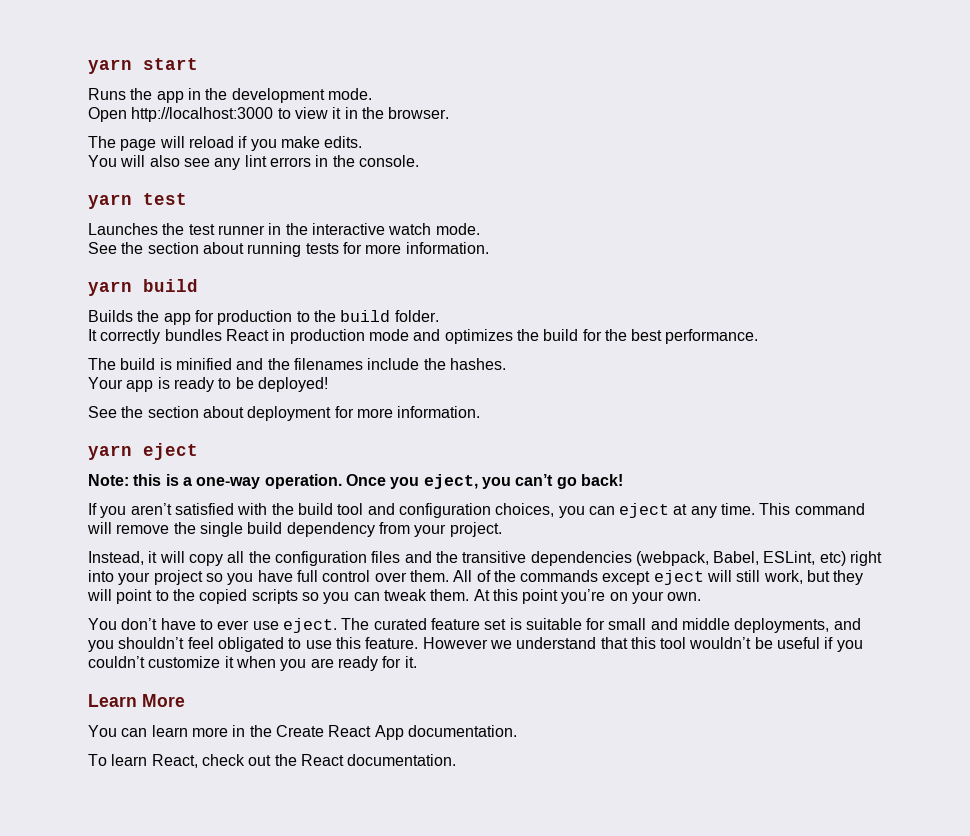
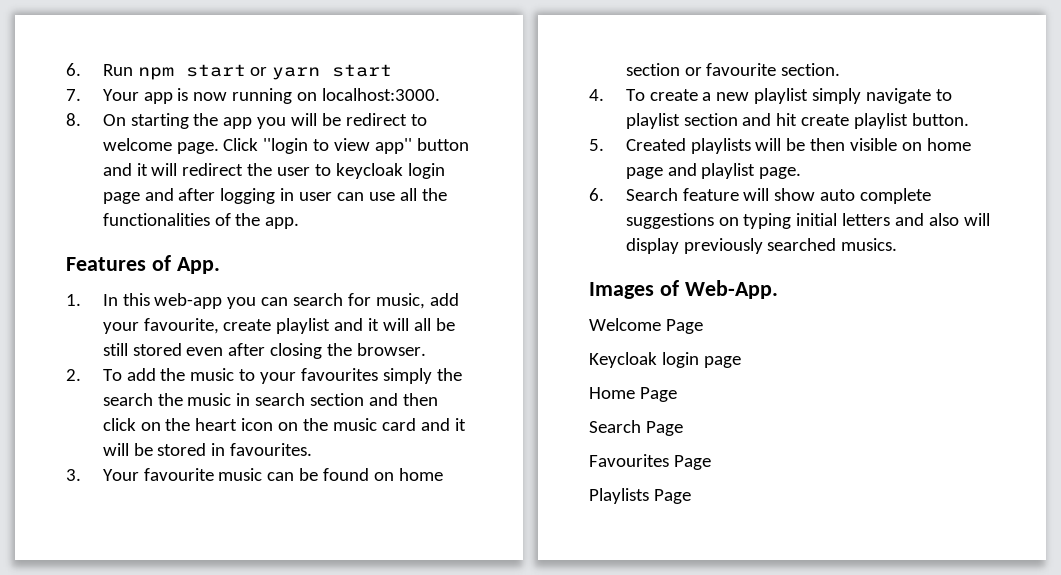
[88,58,198,74] [88,88,372,103] [88,107,450,122] [88,136,363,151] [88,155,419,170] [88,193,187,209] [88,223,480,235] [88,242,489,257] [88,279,198,296] [88,310,439,325] [88,329,759,344] [88,358,506,370] [88,377,328,392] [88,406,481,421] [88,443,198,460] [88,474,623,489] [88,503,865,518] [87,522,502,537] [88,551,883,566] [88,570,864,585] [87,589,702,604] [88,618,861,633] [88,637,863,652] [88,656,417,671] [88,694,185,707] [88,725,517,740] [88,754,457,768] yarn start // Runs the app in the development mode. // Open http://localhost:3000 to view it in the browser. // The page will reload if you make edits. // You will also see any lint errors in the console. // yarn test // Launches the test runner in the interactive watch mode. // See the section about running tests for more information. // yarn build // Builds the app for production to the build folder. // It correctly bundles React in production mode and optimizes the build for the best performance. // The build is minified and the filenames include the hashes. // Your app is ready to be deployed! // See the section about deployment for more information. // yarn eject // Note: this is a one-way operation. Once you eject, you can’t go back! // If you aren’t satisfied with the build tool and configuration choices, you can eject at any time. This command will remove the single build dependency from your project. // Instead, it will copy all the configuration files and the transitive dependencies (webpack, Babel, ESLint, etc) right into your project so you have full control over them. All of the commands except eject will still work, but they will point to the copied scripts so you can tweak them. At this point you’re on your own. // You don’t have to ever use eject. The curated feature set is suitable for small and middle deployments, and you shouldn’t feel obligated to use this feature. However we understand that this tool wouldn’t be useful if you couldn’t customize it when you are ready for it. // Learn More // You can learn more in the Create React App documentation. // To learn React, check out the React documentation. -> [66,63,393,80] [66,88,441,104] [66,113,428,129] [102,138,470,154] [102,163,446,179] [102,188,448,204] [102,213,300,229] [66,255,220,274] [66,293,460,309] [102,318,456,334] [102,343,427,359] [66,368,463,384] [102,393,439,406] [102,418,467,431] [102,443,313,456] [66,468,444,481] [625,63,841,76] [589,88,953,104] [625,113,970,129] [589,138,972,154] [625,163,802,179] [589,188,932,204] [625,213,991,229] [625,238,898,254] [589,280,778,299] [589,318,703,334] [589,352,741,368] [589,387,677,402] [589,420,683,436] [589,454,711,470] [589,488,691,504] 6. Run npm start or yarn start // 7. Your app is now running on localhost:3000. // 8. On starting the app you will be redirect to welcome page. Click ''login to view app'' button and it will redirect the user to keycloak login page and after logging in user can use all the functionalities of the app. // Features of App. // 1. In this web-app you can search for music, add your favourite, create playlist and it will all be still stored even after closing the browser. // 2. To add the music to your favourites simply the search the music in search section and then click on the heart icon on the music card and it will be stored in favourites. // 3. Your favourite music can be found on home section or favourite section. // 4. To create a new playlist simply navigate to playlist section and hit create playlist button. // 5. Created playlists will be then visible on home page and playlist page. // 6. Search feature will show auto complete suggestions on typing initial letters and also will display previously searched musics. // Images of Web-App. // Welcome Page // Keycloak login page // Home Page // Search Page // Favourites Page // Playlists Page

